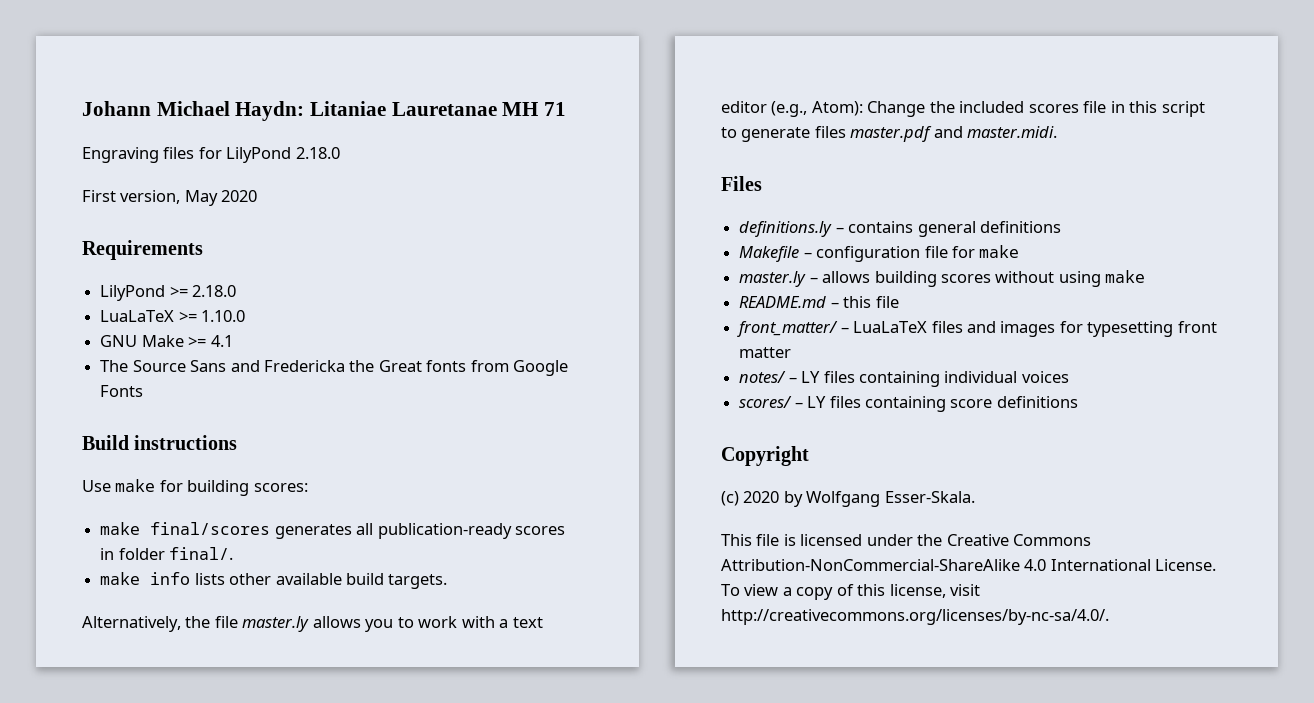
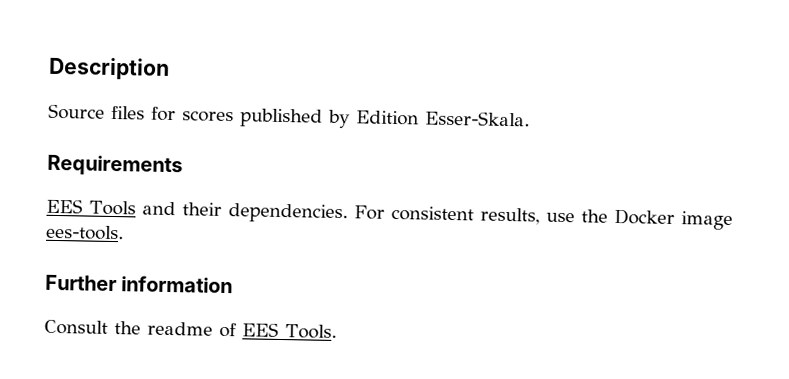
[82,101,567,121] [82,147,340,163] [82,190,258,206] [82,240,203,260] [100,285,237,301] [100,310,246,322] [100,335,233,347] [100,360,569,376] [100,385,144,397] [82,435,238,450] [82,479,308,496] [100,522,565,539] [100,547,234,560] [100,572,448,589] [82,616,543,632] [721,101,1205,117] [721,126,1058,142] [721,176,762,191] [739,221,1061,237] [739,245,1020,262] [739,270,1146,287] [739,296,899,308] [737,321,1217,337] [739,347,792,358] [739,371,1069,387] [739,396,1078,412] [721,446,809,466] [721,491,975,507] [721,534,1092,546] [721,559,1217,571] [721,584,981,600] [721,609,1109,625] Johann Michael Haydn: Litaniae Lauretanae MH 71 // Engraving files for LilyPond 2.18.0 // First version, May 2020 // Requirements // LilyPond >= 2.18.0 // LuaLaTeX >= 1.10.0 // GNU Make >= 4.1 // The Source Sans and Fredericka the Great fonts from Google Fonts // Build instructions // Use make for building scores: // make final/scores generates all publication-ready scores in folder final/. // make info lists other available build targets. // Alternatively, the file master.ly allows you to work with a text editor (e.g., Atom): Change the included scores file in this script to generate files master.pdf and master.midi. // Files // definitions.ly – contains general definitions // Makefile – configuration file for make // master.ly – allows building scores without using make // README.md – this file // front_matter/ – LuaLaTeX files and images for typesetting front matter // notes/ – LY files containing individual voices // scores/ – LY files containing score definitions // Copyright // (c) 2020 by Wolfgang Esser-Skala. // This file is licensed under the Creative Commons Attribution-NonCommercial-ShareAlike 4.0 International License. To view a copy of this license, visit http://creativecommons.org/licenses/by-nc-sa/4.0/. -> [48,56,170,81] [48,103,530,129] [47,154,183,177] [46,198,733,231] [46,224,124,241] [45,274,234,294] [44,319,337,339] Description // Source files for scores published by Edition Esser-Skala. // Requirements // EES Tools and their dependencies. For consistent results, use the Docker image ees-tools. // Further information // Consult the readme of EES Tools.

